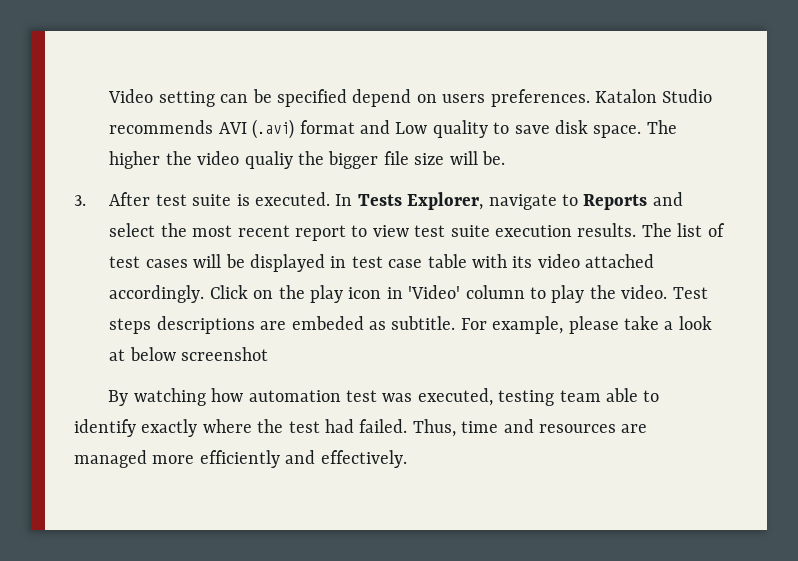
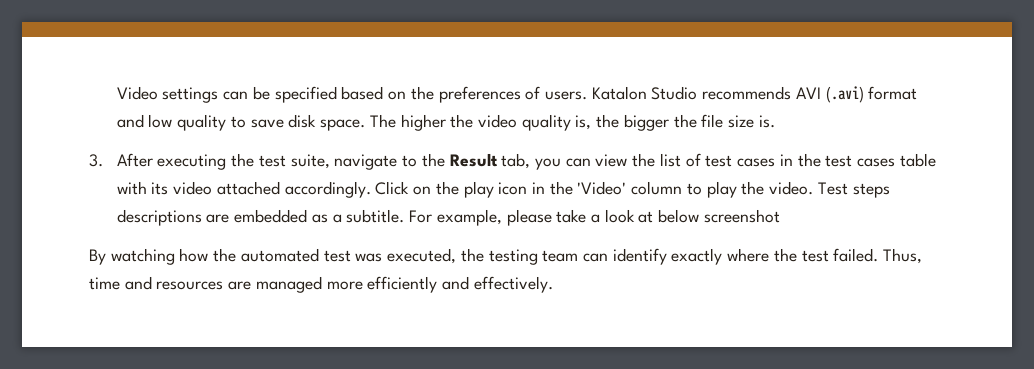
[158,91,215,107] setting -> [162,87,219,103] settings
[352,89,590,107] depend on users preferences. -> [341,86,587,103] based on the preferences of users.
[395,122,428,134] Low -> [148,114,173,128] low
[244,151,293,169] qualiy -> [521,114,592,131] quality is,
(379, 160) none -> [673,114,697,128] the
[449,151,505,165] will be. -> [758,115,775,128] is.
[155,192,683,210] [109,223,725,241] [109,254,423,272] test suite is executed. In Tests Explorer, navigate to Reports and select the most recent report to view test suite execution results. The list of test cases will be displayed in test case -> [157,153,895,170] executing the test suite, navigate to the Result tab, you can view the list of test cases in the test cases
(403, 293) none -> [549,181,573,195] the
[291,316,386,330] embeded as -> [234,209,342,223] embedded as a
[248,390,341,402] automation -> [213,248,319,262] the automated
(493, 397) none -> [460,248,484,262] the
[606,388,660,402] able to -> [582,253,608,262] can
[325,419,354,433] had -> (829, 256) none

